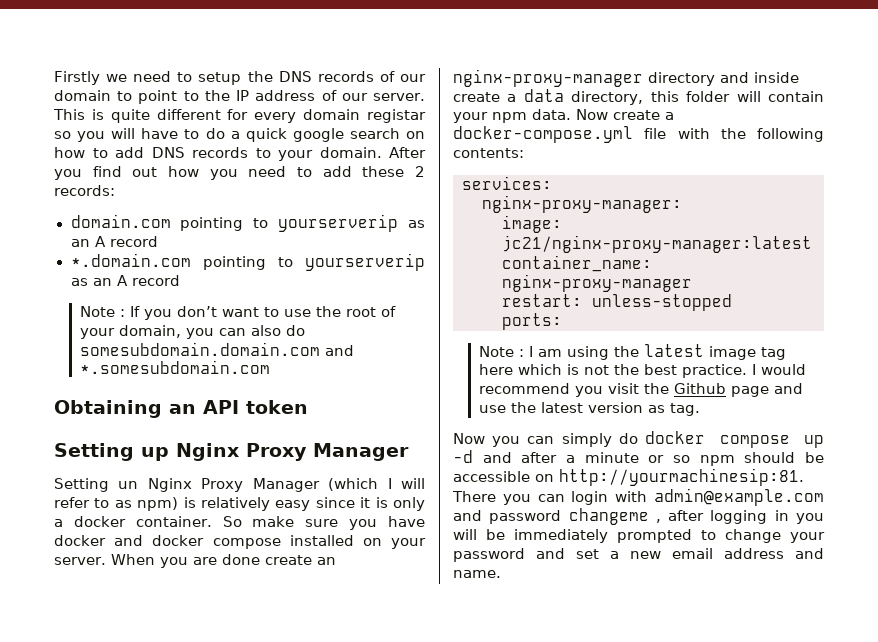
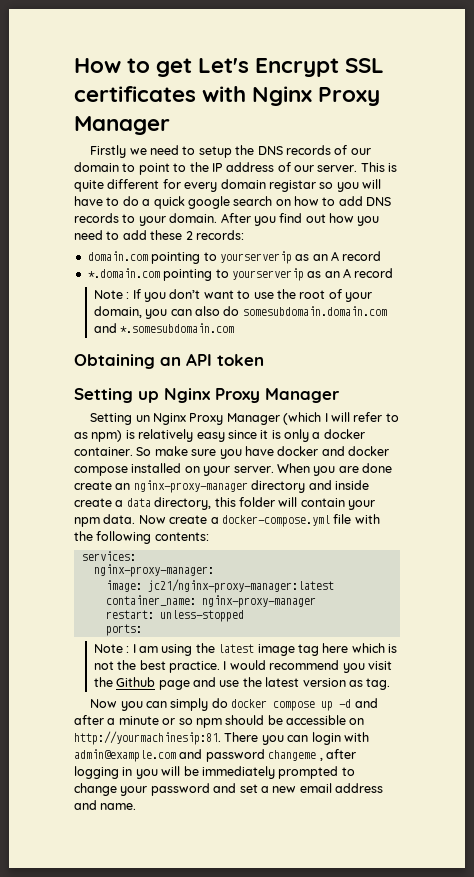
(54, 78) none -> [74,58,385,77] [74,86,381,106] [74,116,170,135] How to get Let's Encrypt SSL certificates with Nginx Proxy Manager //

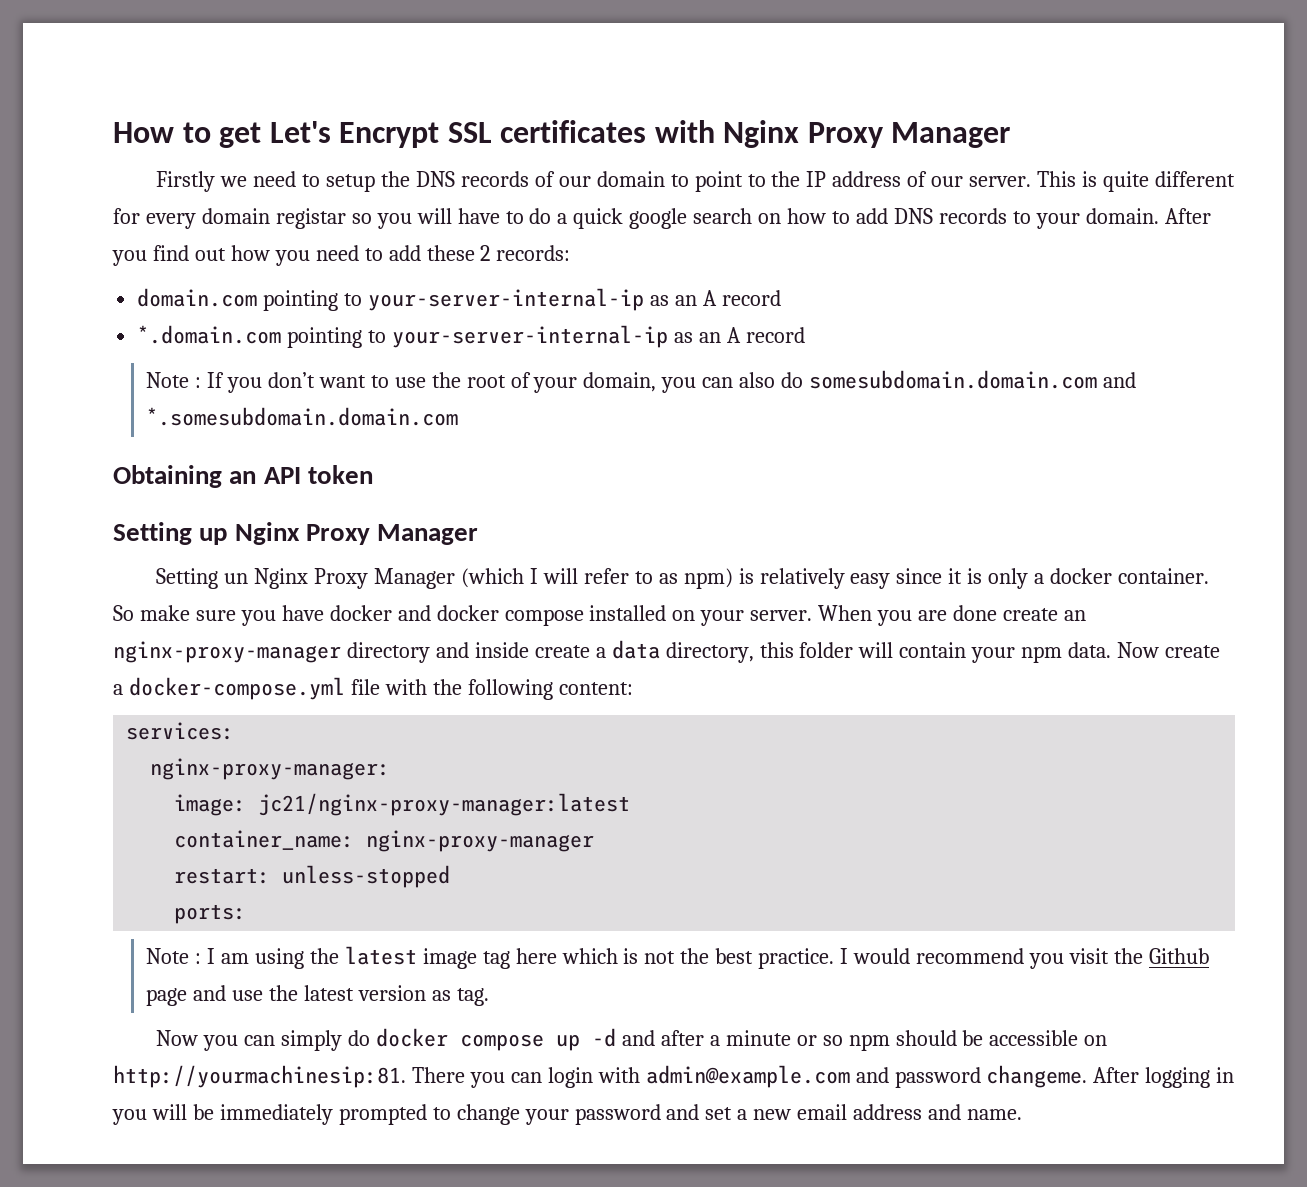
[219,251,292,264] yourserverip -> [368,288,645,311] your-server-internal-ip
[231,268,304,281] yourserverip -> [392,325,669,348] your-server-internal-ip
[120,323,235,333] *.somesubdomain.com -> [146,407,459,426] *.somesubdomain.domain.com
[154,532,209,541] contents: -> [558,682,633,695] content:
[268,749,356,761] changeme , after -> [986,1065,1140,1088] changeme. After

